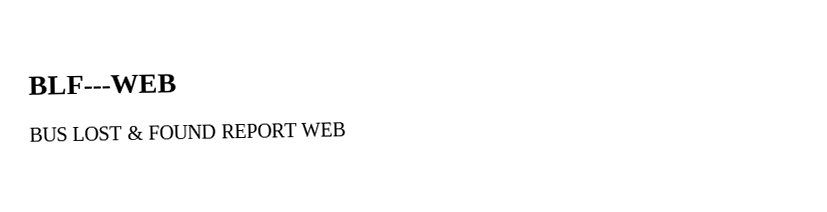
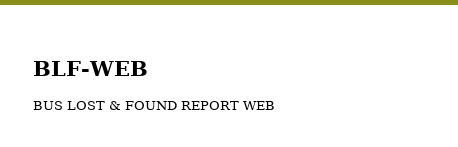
[28,74,177,95] BLF---WEB -> [33,61,148,76] BLF-WEB

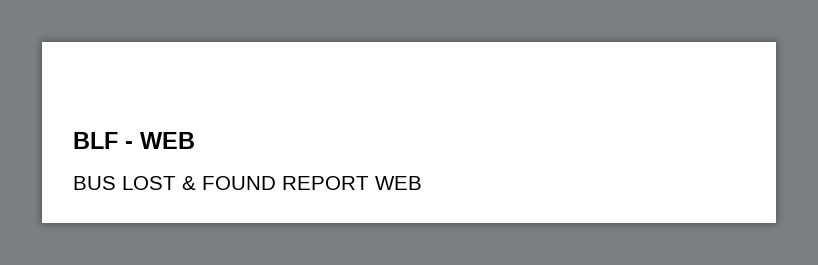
[33,61,148,76] BLF-WEB -> [73,132,195,149] BLF - WEB

